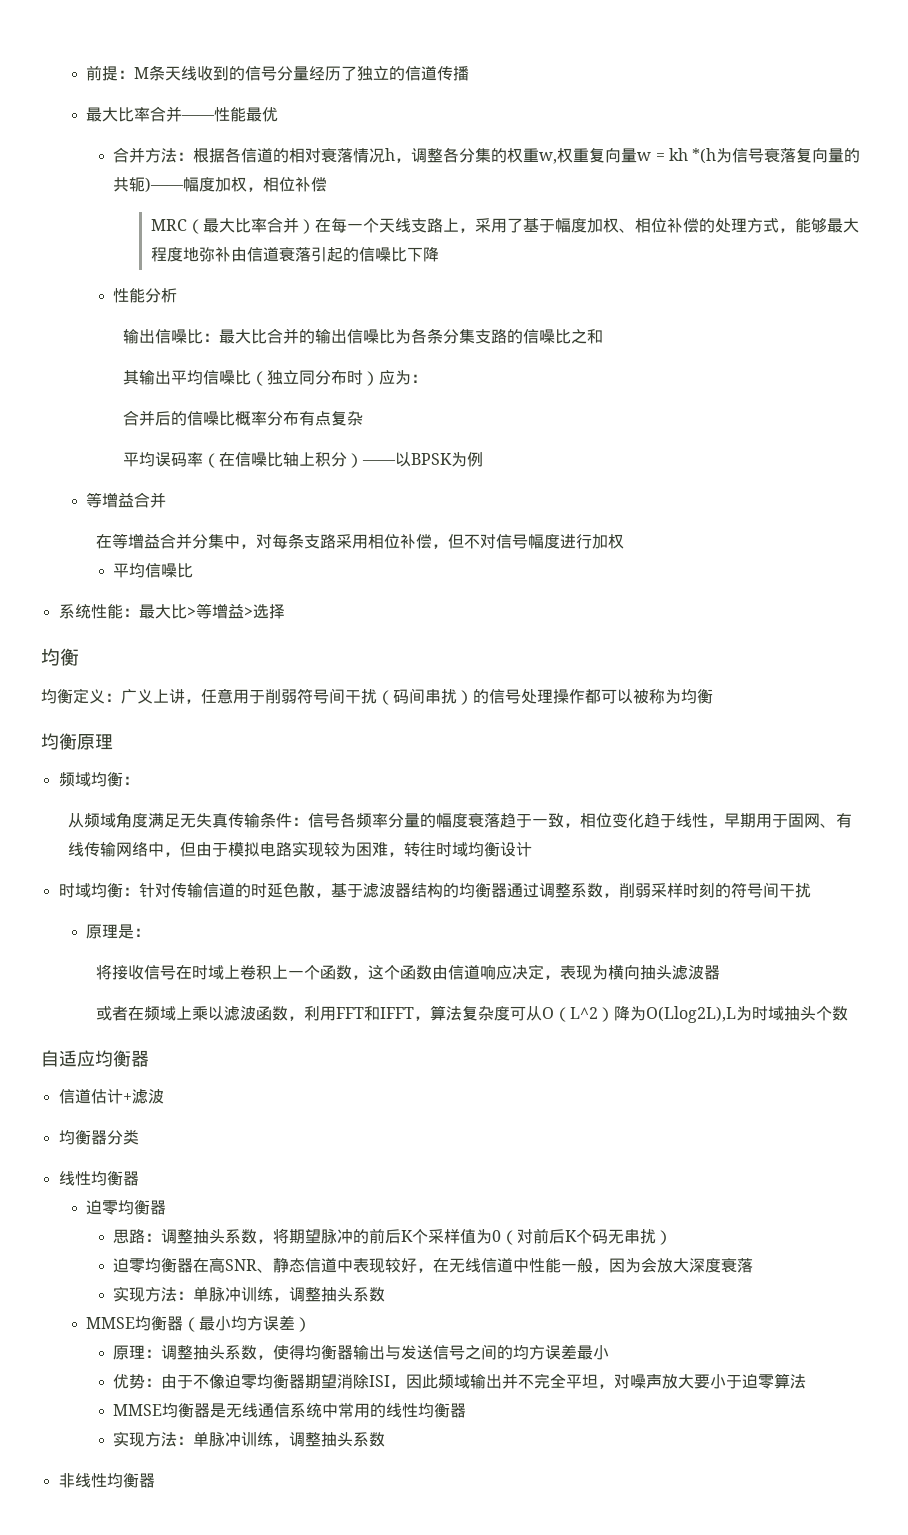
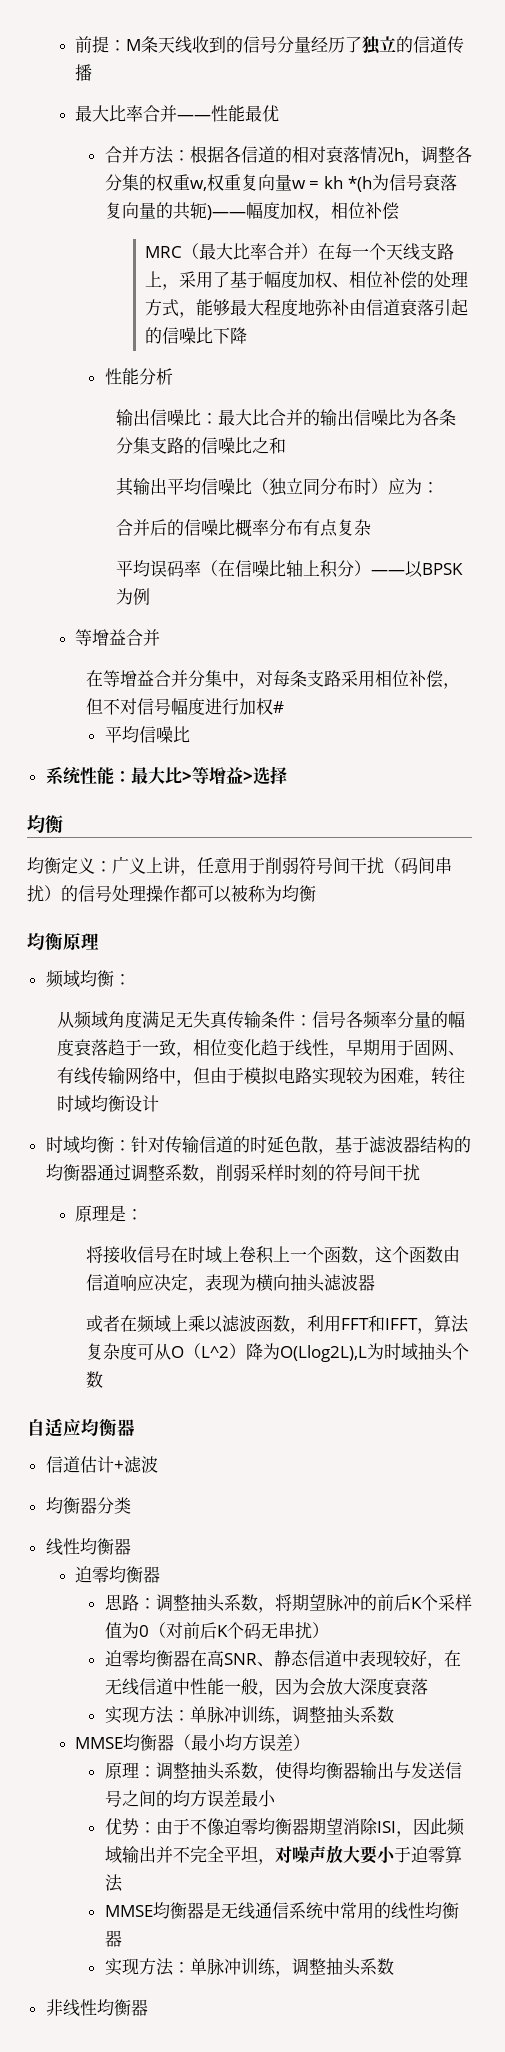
(624, 541) none -> [273,701,285,713] #

